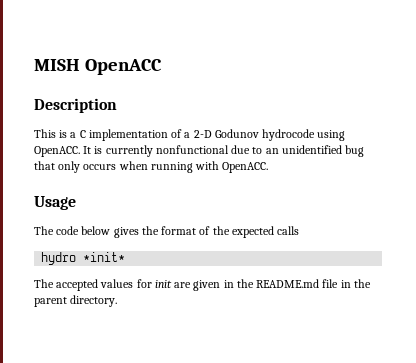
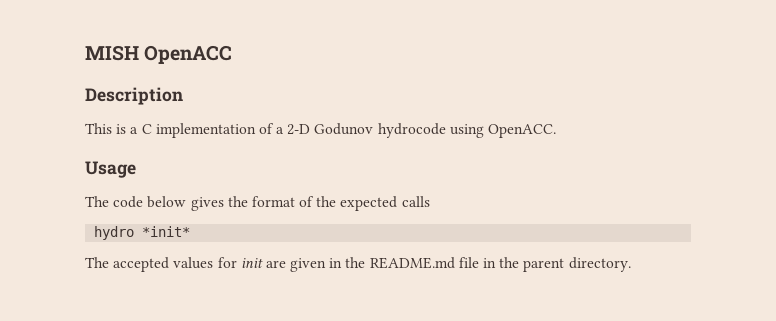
[83,145,365,157] [34,161,269,173] It is currently nonfunctional due to an unidentified bug that only occurs when running with OpenACC. -> (557, 131) none

